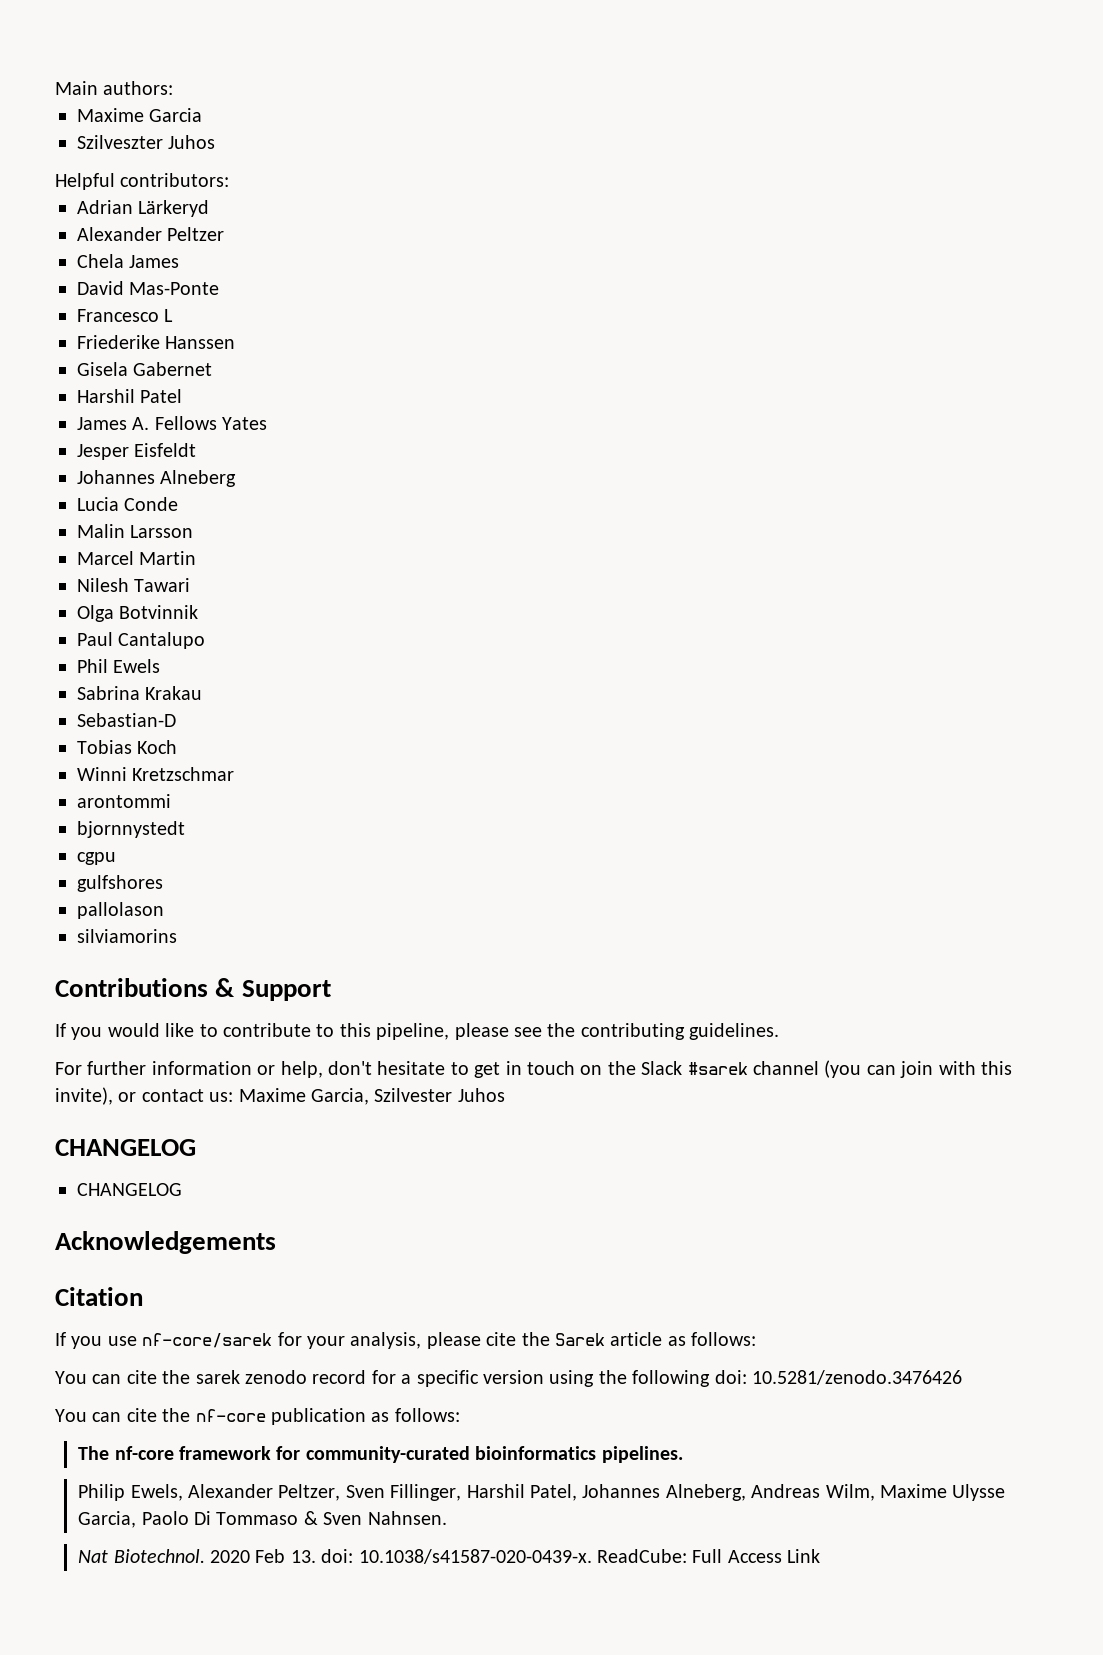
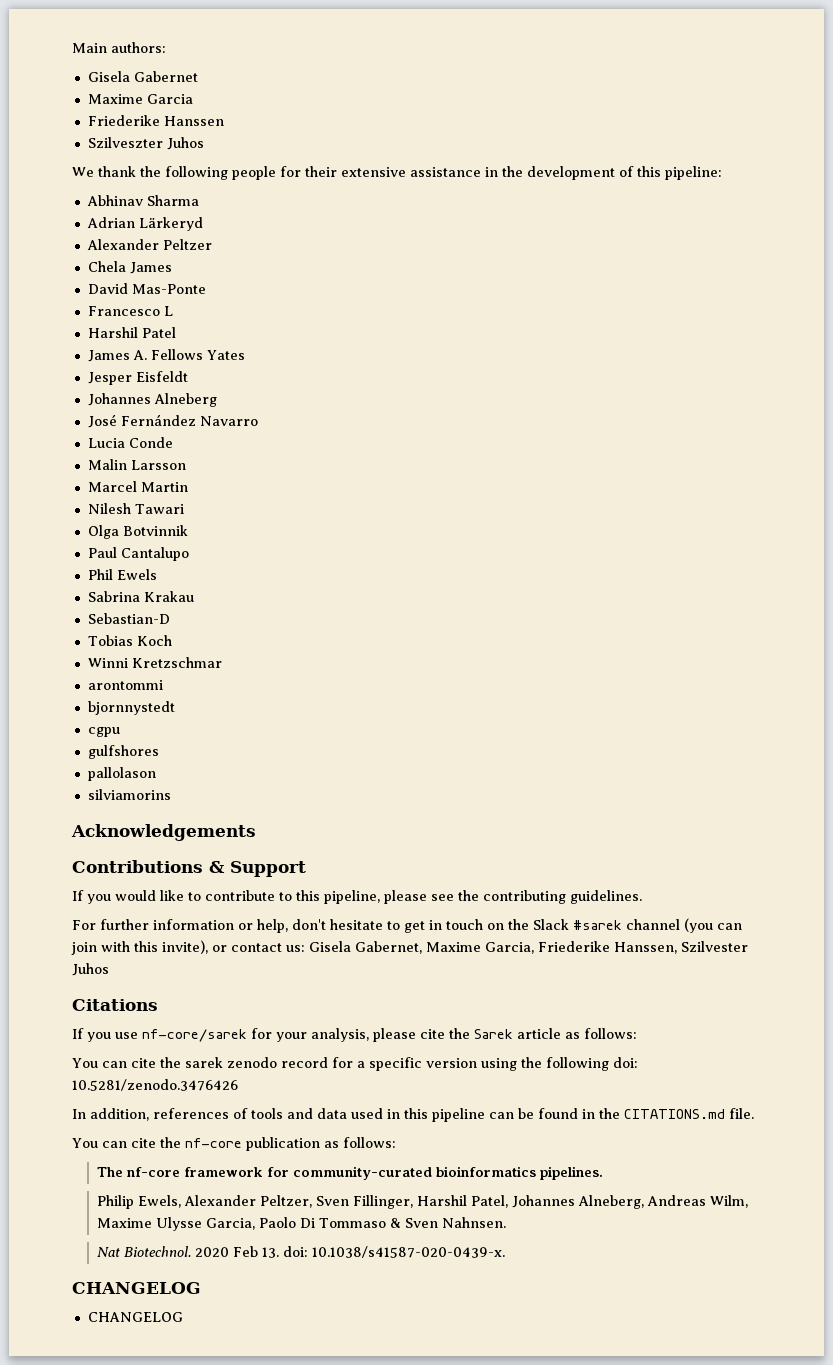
(174, 88) none -> [87,71,198,82] // Gisela Gabernet
(203, 115) none -> [87,115,224,126] // Friederike Hanssen
[55,173,230,190] Helpful contributors: -> [72,166,722,180] [86,195,199,206] We thank the following people for their extensive assistance in the development of this pipeline: // Abhinav Sharma
[77,335,236,349] [77,362,213,376] // Friederike Hanssen // Gisela Gabernet -> (173, 311) none
(237, 478) none -> [87,414,258,428] // José Fernández Navarro
(177, 936) none -> [71,824,256,841] // Acknowledgements
[238,1088,505,1105] [55,1139,196,1156] [77,1183,182,1196] [55,1231,276,1254] [55,1287,143,1306] Maxime Garcia, Szilvester Juhos // CHANGELOG // CHANGELOG // Acknowledgements // Citation -> [309,941,748,954] [72,963,109,976] [72,999,158,1011] Gisela Gabernet, Maxime Garcia, Friederike Hanssen, Szilvester Juhos // Citations
(962, 1377) none -> [72,1108,754,1122] // In addition, references of tools and data used in this pipeline can be found in the CITATIONS.md file.
[596,1549,821,1563] ReadCube: Full Access Link -> [72,1282,201,1294] [87,1312,183,1322] // CHANGELOG // CHANGELOG

